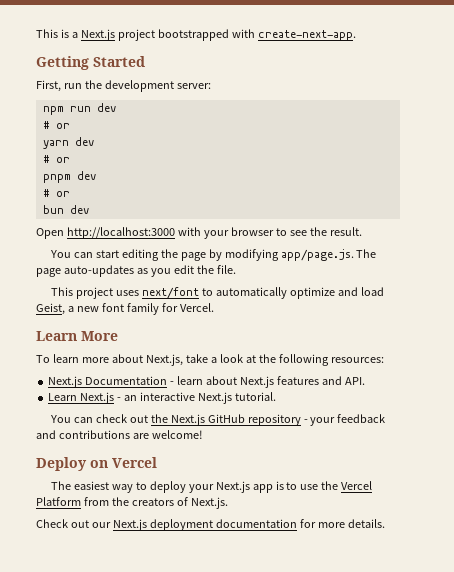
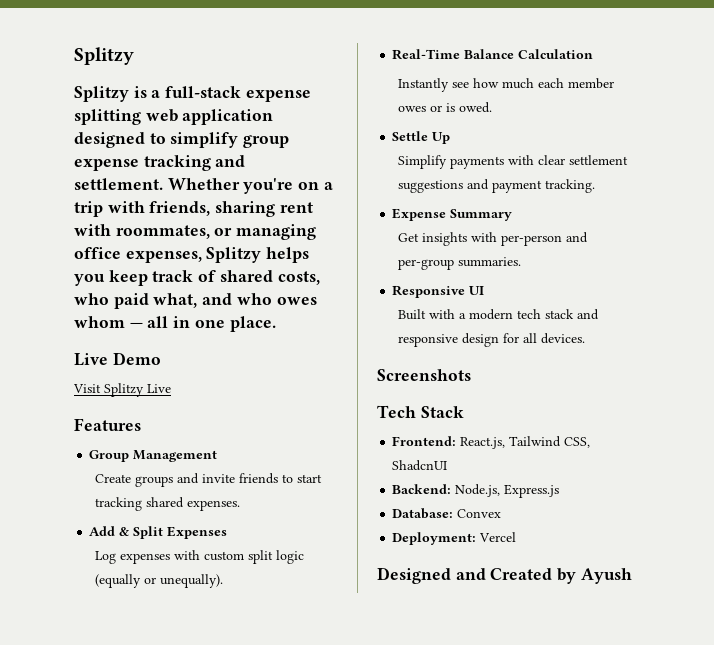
[36,29,356,41] [36,56,145,70] [36,80,211,92] [42,103,116,115] [42,121,70,129] [42,137,94,149] [42,155,70,163] [42,171,96,183] [42,189,70,197] [42,205,89,214] [36,227,362,239] [49,249,377,261] [36,265,236,277] [50,287,384,299] [36,303,214,315] [36,331,118,341] [36,354,384,366] [48,376,365,388] [48,392,276,404] [49,414,386,426] [36,430,203,439] [36,457,157,471] [50,481,373,493] [36,497,228,509] [36,519,385,531] This is a Next.js project bootstrapped with create-next-app. // Getting Started // First, run the development server: // npm run dev // # or // yarn dev // # or // pnpm dev // # or // bun dev // Open http://localhost:3000 with your browser to see the result. // You can start editing the page by modifying app/page.js. The page auto-updates as you edit the file. // This project uses next/font to automatically optimize and load Geist, a new font family for Vercel. // Learn More // To learn more about Next.js, take a look at the following resources: // Next.js Documentation - learn about Next.js features and API. // Learn Next.js - an interactive Next.js tutorial. // You can check out the Next.js GitHub repository - your feedback and contributions are welcome! // Deploy on Vercel // The easiest way to deploy your Next.js app is to use the Vercel Platform from the creators of Next.js. // Check out our Next.js deployment documentation for more details. -> [74,47,134,65] [74,86,311,102] [74,109,274,125] [74,132,290,148] [74,155,246,171] [74,178,333,194] [74,201,313,217] [74,224,317,240] [74,247,310,263] [74,270,320,286] [74,293,317,309] [74,316,276,332] [74,352,161,366] [73,383,171,397] [74,418,141,431] [89,450,218,462] [95,473,323,487] [95,497,241,511] [89,526,228,539] [95,550,305,564] [95,574,224,588] [392,49,594,60] [398,78,615,92] [398,102,493,113] [392,131,451,144] [398,155,629,169] [398,179,596,193] [392,208,513,221] [398,232,589,246] [398,257,522,270] [392,285,485,298] [398,309,600,320] [398,333,586,347] [377,369,471,381] [377,405,464,418] [392,436,591,449] [392,460,448,471] [392,484,560,498] [392,508,502,519] [392,532,517,545] [377,567,632,584] Splitzy // Splitzy is a full-stack expense splitting web application designed to simplify group expense tracking and settlement. Whether you're on a trip with friends, sharing rent with roommates, or managing office expenses, Splitzy helps you keep track of shared costs, who paid what, and who owes whom — all in one place. // Live Demo // Visit Splitzy Live // Features // Group Management // Create groups and invite friends to start tracking shared expenses. // Add & Split Expenses // Log expenses with custom split logic (equally or unequally). // Real-Time Balance Calculation // Instantly see how much each member owes or is owed. // Settle Up // Simplify payments with clear settlement suggestions and payment tracking. // Expense Summary // Get insights with per-person and per-group summaries. // Responsive UI // Built with a modern tech stack and responsive design for all devices. // Screenshots // Tech Stack // Frontend: React.js, Tailwind CSS, ShadcnUI // Backend: Node.js, Express.js // Database: Convex // Deployment: Vercel // Designed and Created by Ayush

